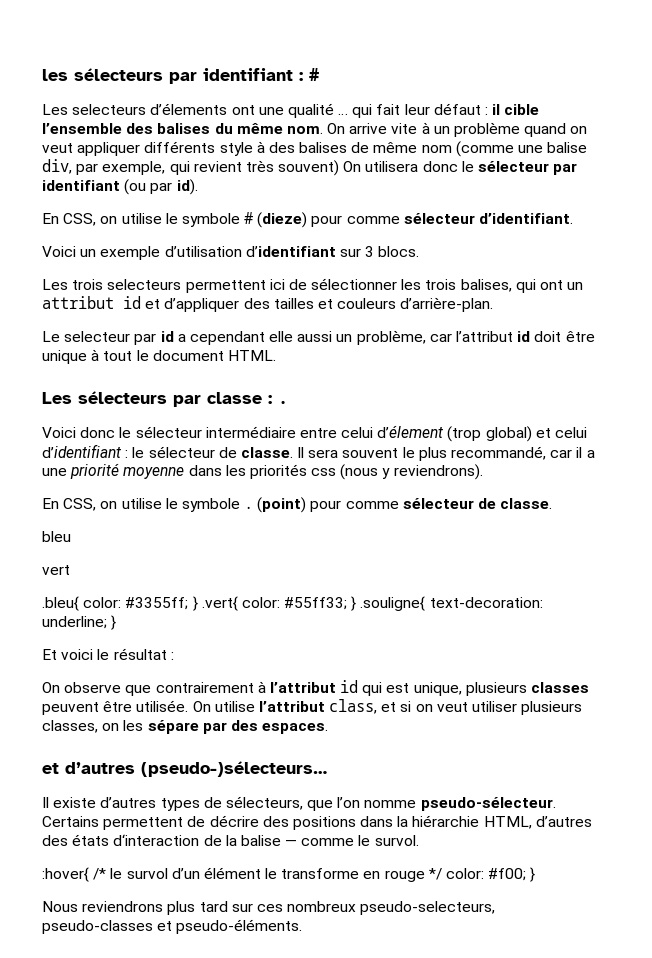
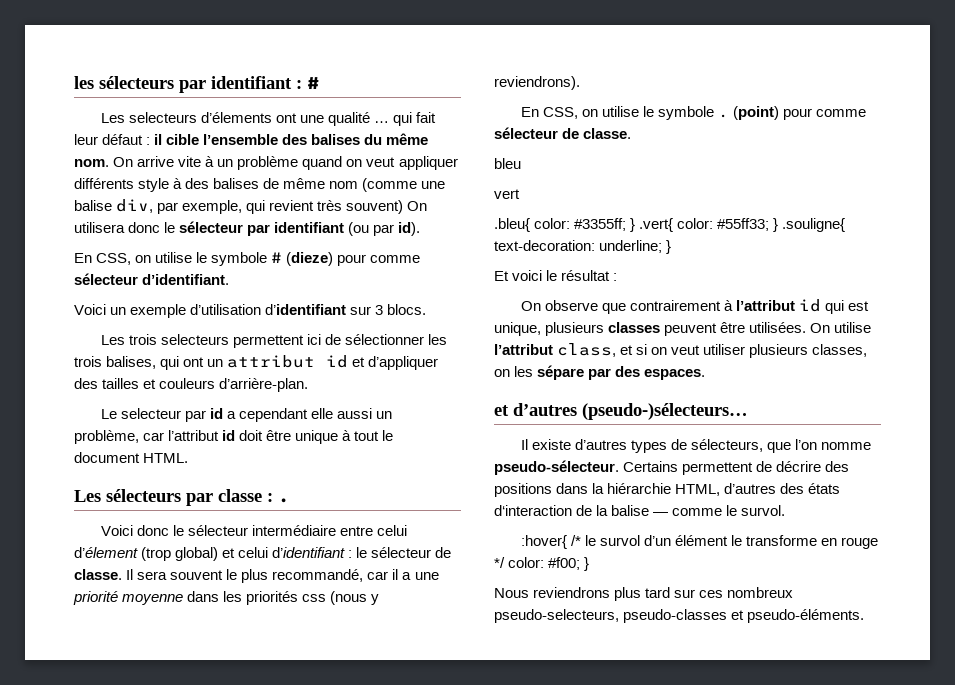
[136,700,189,712] utilisée. -> [749,322,807,333] utilisées.

